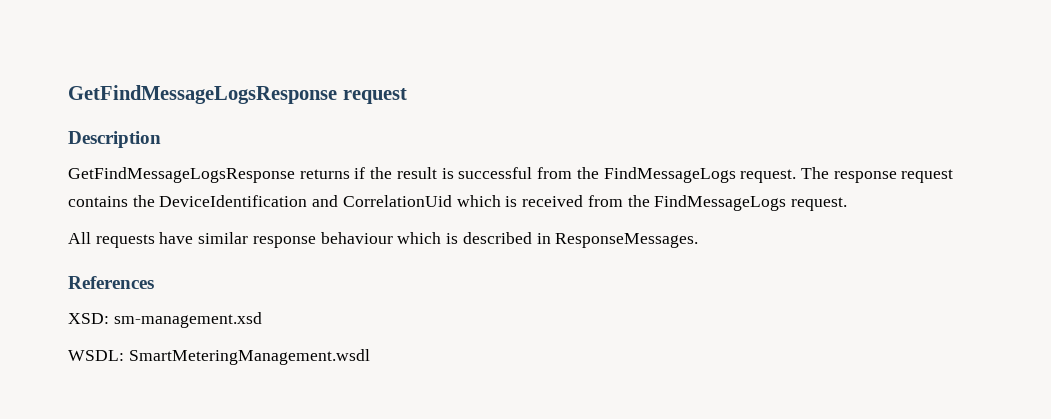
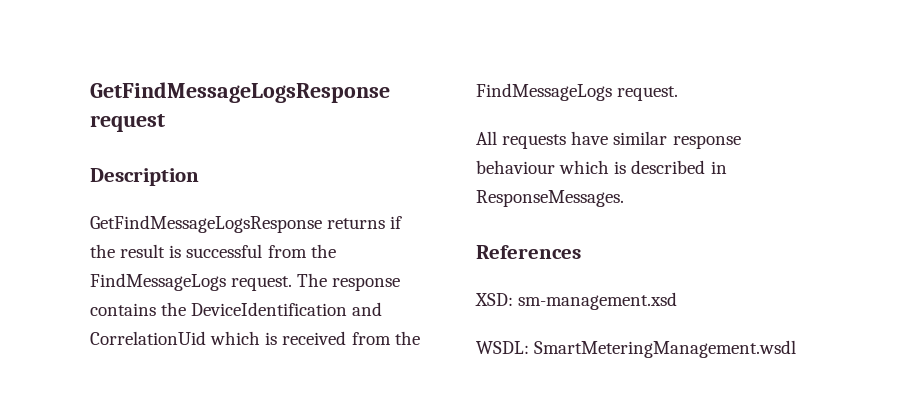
[901,169,954,183] request -> (401, 284) none

